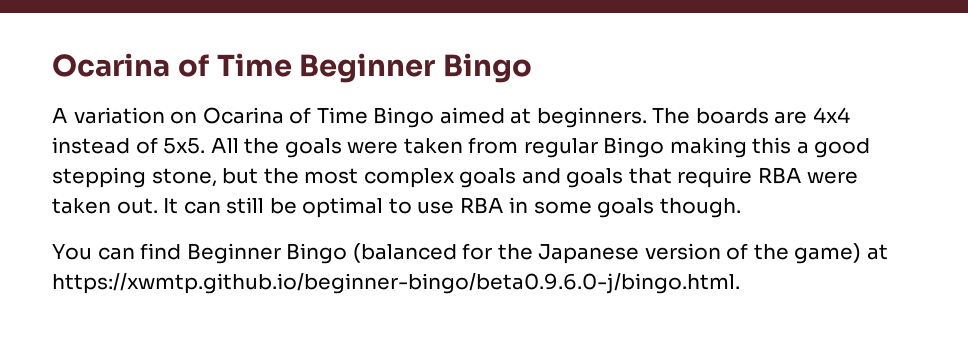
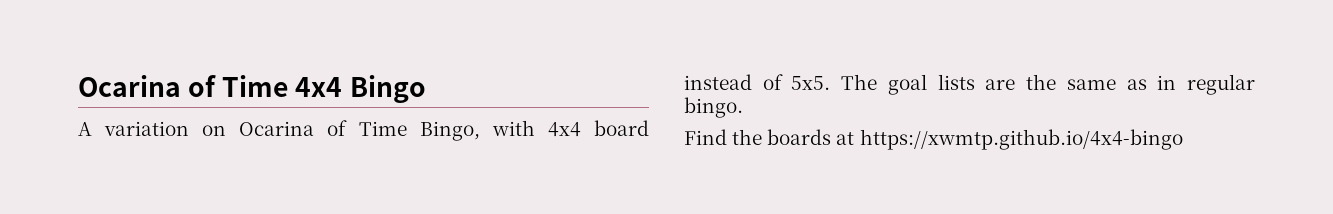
[52,53,436,83] Ocarina of Time Beginner -> [78,75,343,97] Ocarina of Time 4x4
[373,107,850,128] [52,137,871,158] [52,167,859,188] [52,197,741,218] [52,243,888,264] [52,273,740,294] Bingo aimed at beginners. The boards are 4x4 instead of 5x5. All the goals were taken from regular Bingo making this a good stepping stone, but the most complex goals and goals that require RBA were taken out. It can still be optimal to use RBA in some goals though. // You can find Beginner Bingo (balanced for the Japanese version of the game) at https://xwmtp.github.io/beginner-bingo/beta0.9.6.0-j/bingo.html. -> [419,120,649,141] [684,74,1255,95] [684,97,743,118] [684,129,1183,150] Bingo, with 4x4 board instead of 5x5. The goal lists are the same as in regular bingo. // Find the boards at https://xwmtp.github.io/4x4-bingo

